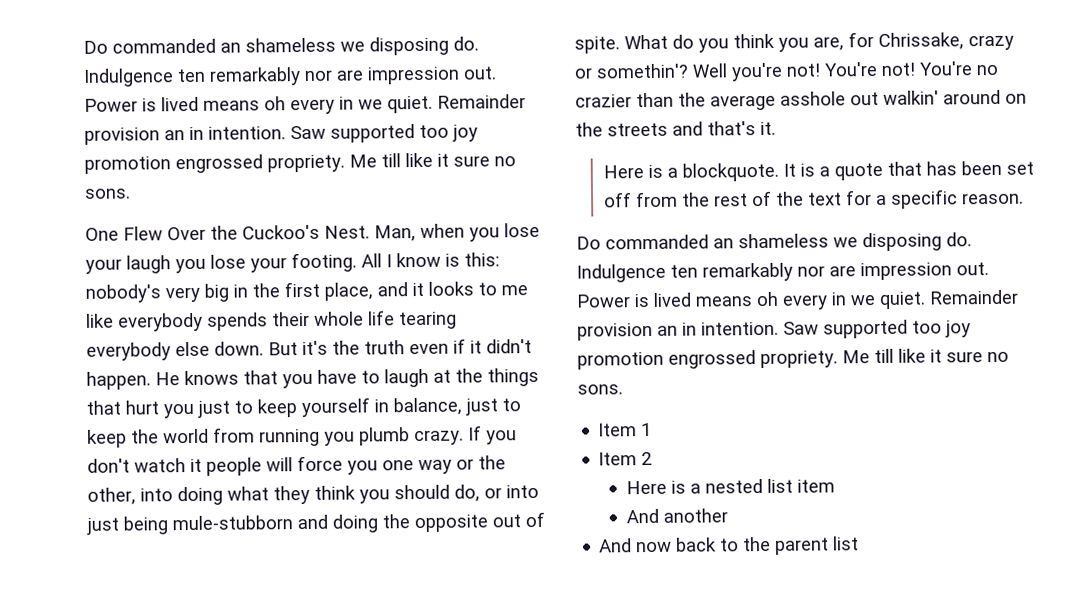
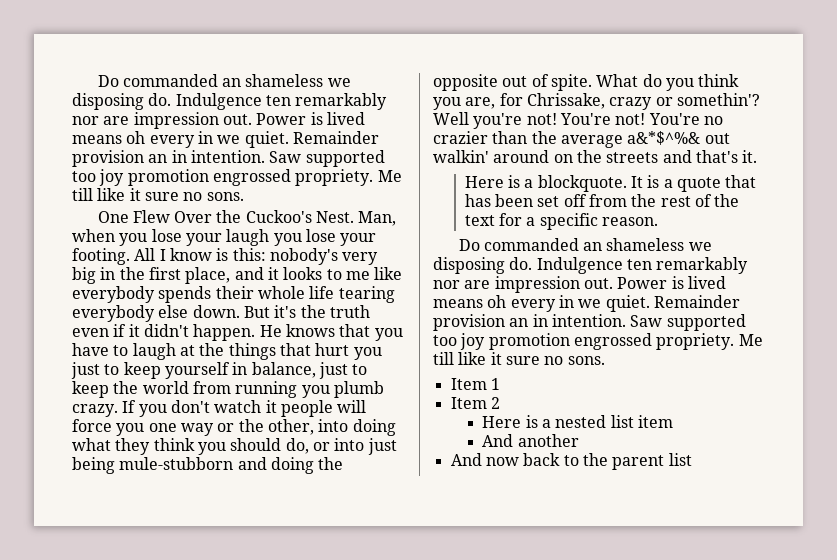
[780,91,846,106] asshole -> [627,131,701,145] a&*$^%&

